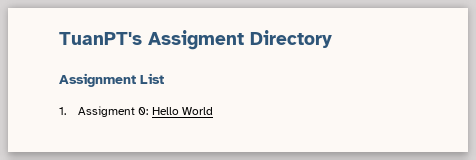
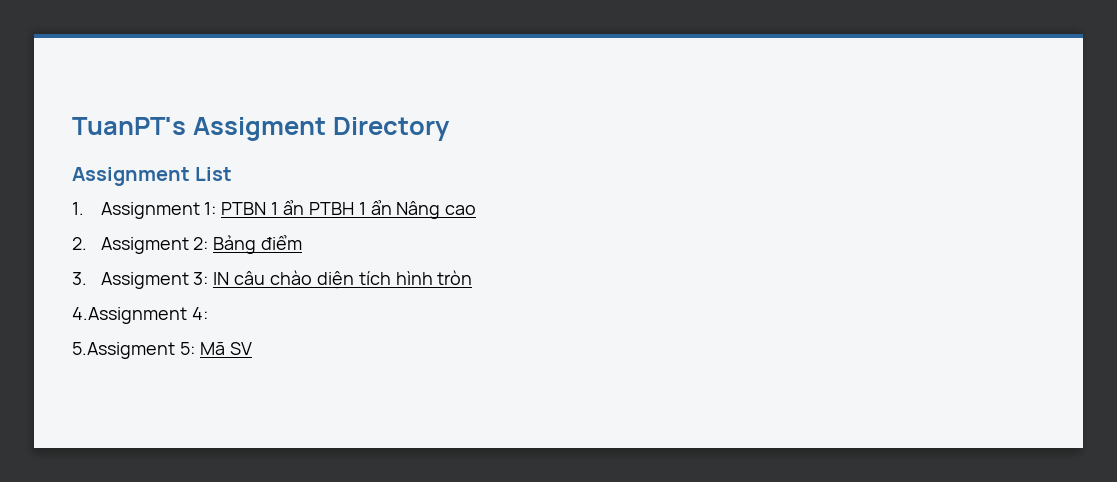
[78,106,213,117] Assigment 0: Hello World -> [100,200,477,219] [72,235,303,254] [72,270,473,289] [72,307,208,324] [72,342,252,359] Assignment 1: PTBN 1 ẩn PTBH 1 ẩn Nâng cao // 2. Assigment 2: Bảng điểm // 3. Assigment 3: IN câu chào diện tích hình tròn // 4.Assignment 4: // 5.Assigment 5: Mã SV

